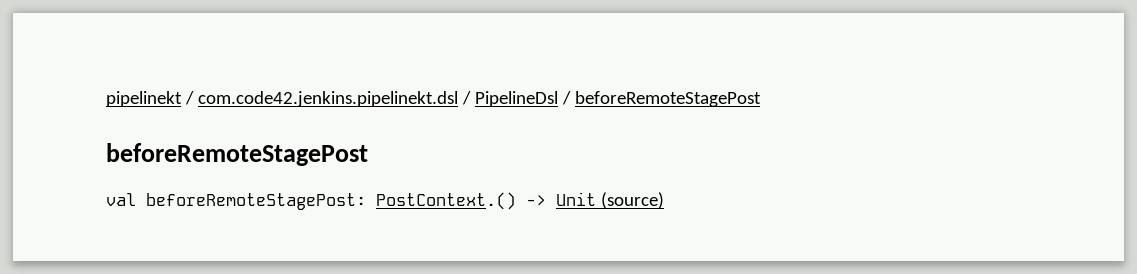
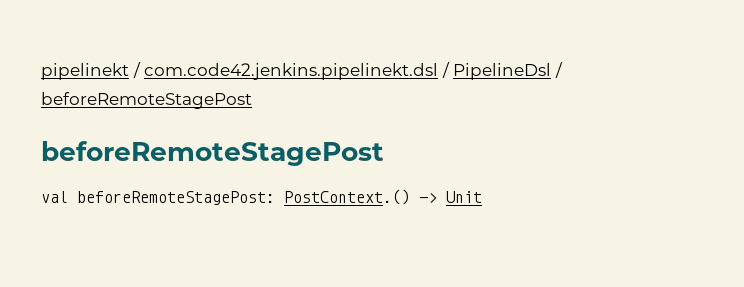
[600,192,664,209] (source) -> (482, 197) none

